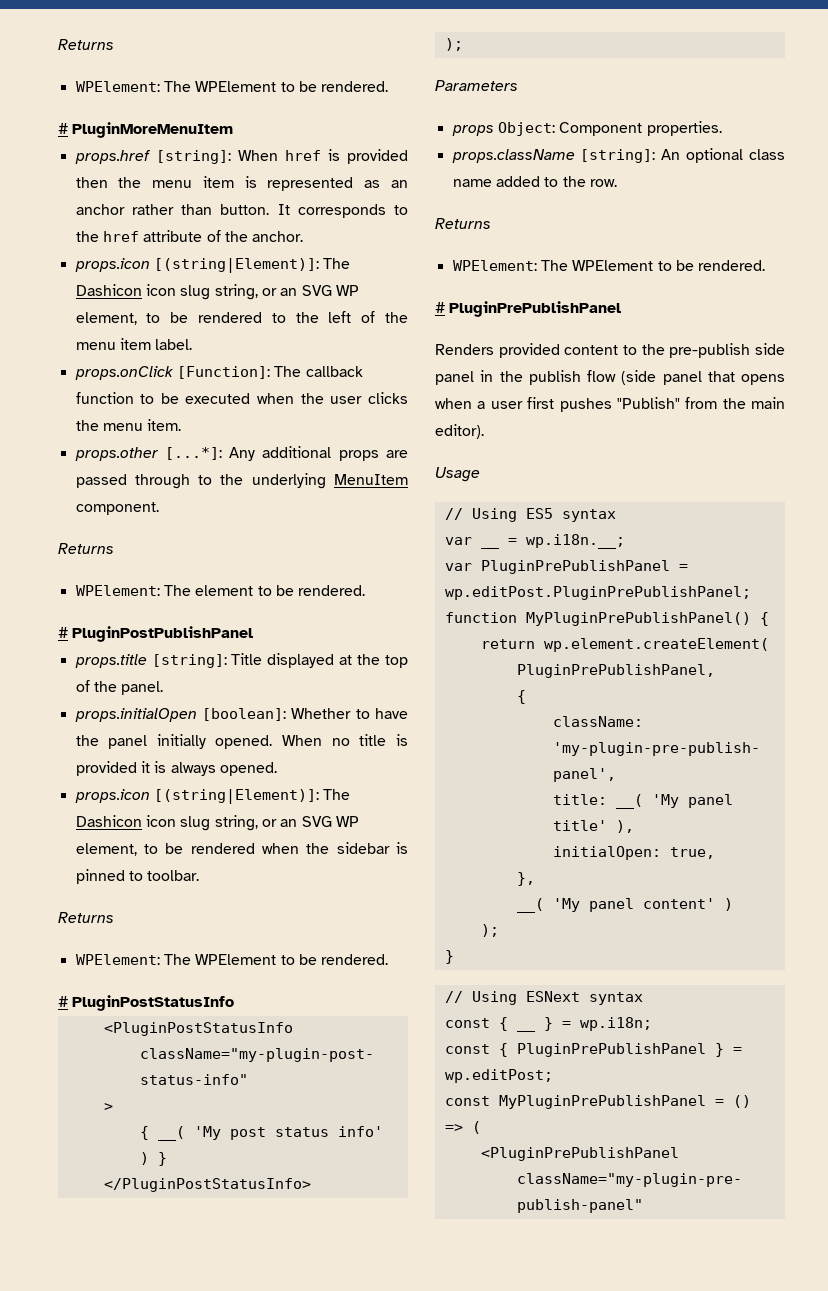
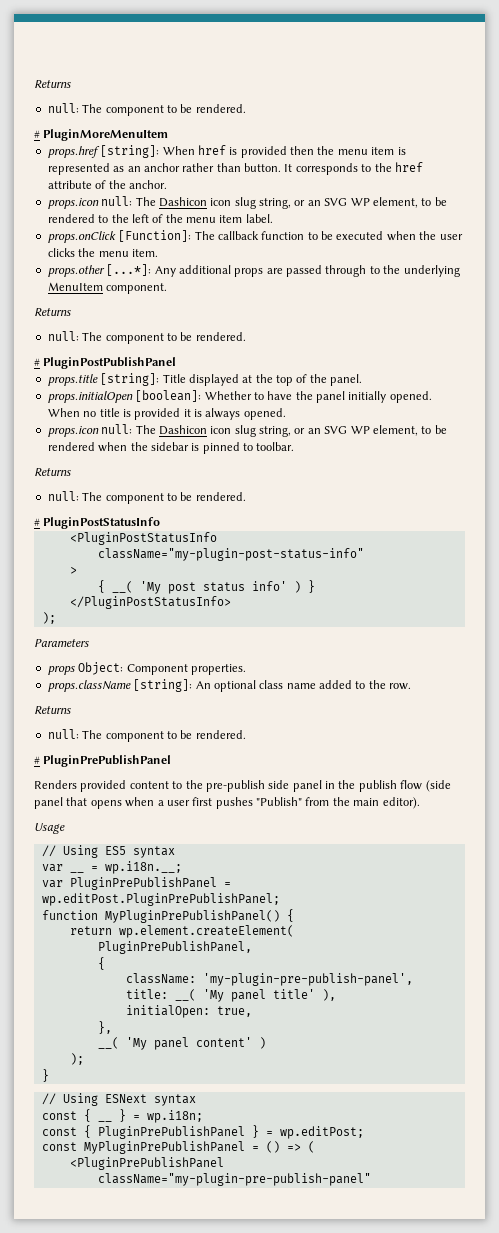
[58,39,114,50] [75,81,277,92] Returns // WPElement: The WPElement -> [34,80,71,88] [47,103,164,116] Returns // null: The component
[153,258,319,273] [(string|Element)]: -> [101,196,133,206] null:
[75,585,254,596] WPElement: The element -> [47,331,164,344] null: The component
[153,789,319,804] [(string|Element)]: -> [101,424,133,434] null:
[75,954,277,965] WPElement: The WPElement -> [47,491,164,504] null: The component
[452,260,654,271] WPElement: The WPElement -> [47,729,164,742] null: The component

